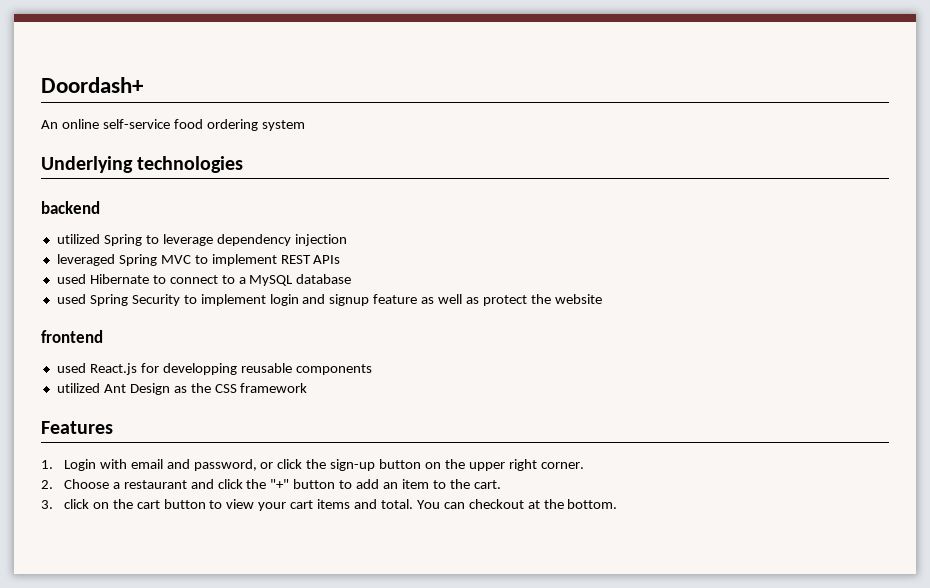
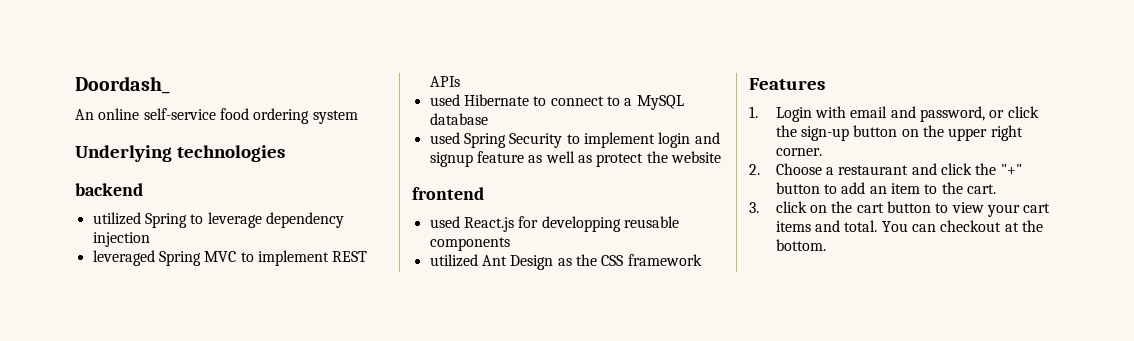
[41,77,144,93] Doordash+ -> [75,76,170,94] Doordash_

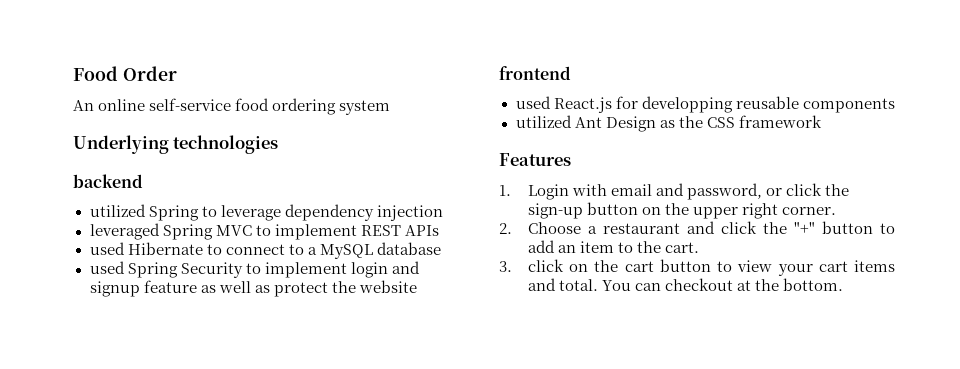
[75,76,170,94] Doordash_ -> [73,66,177,81] Food Order

